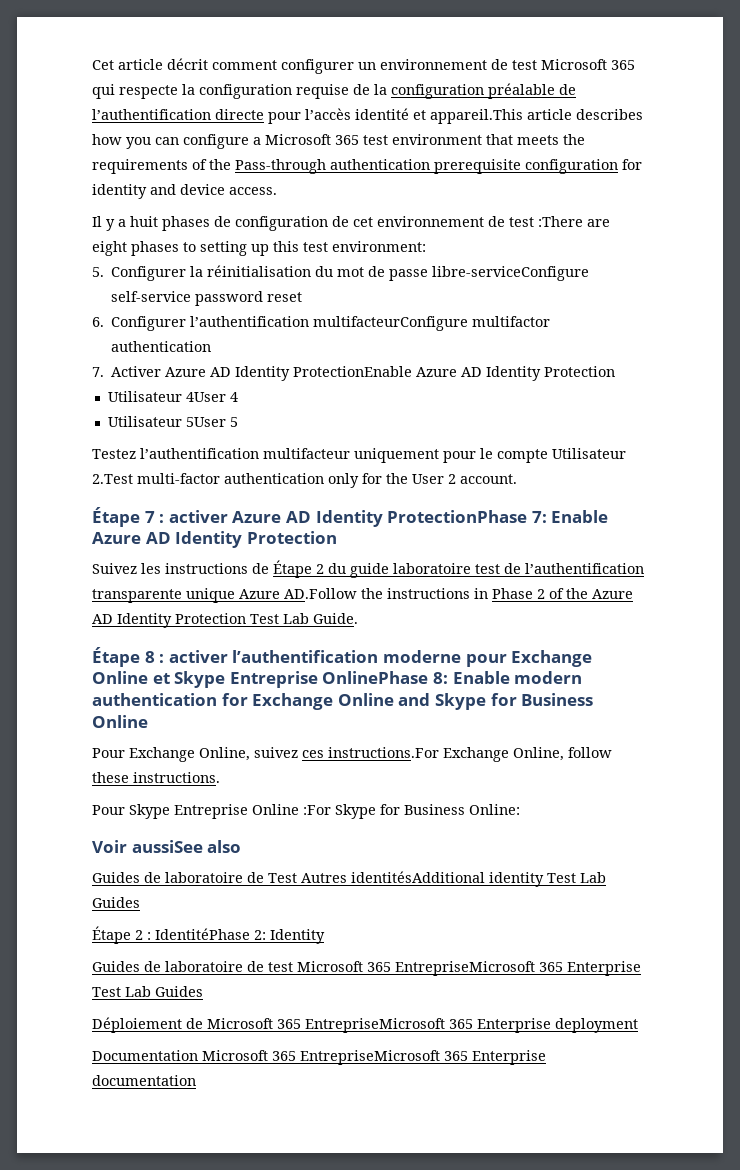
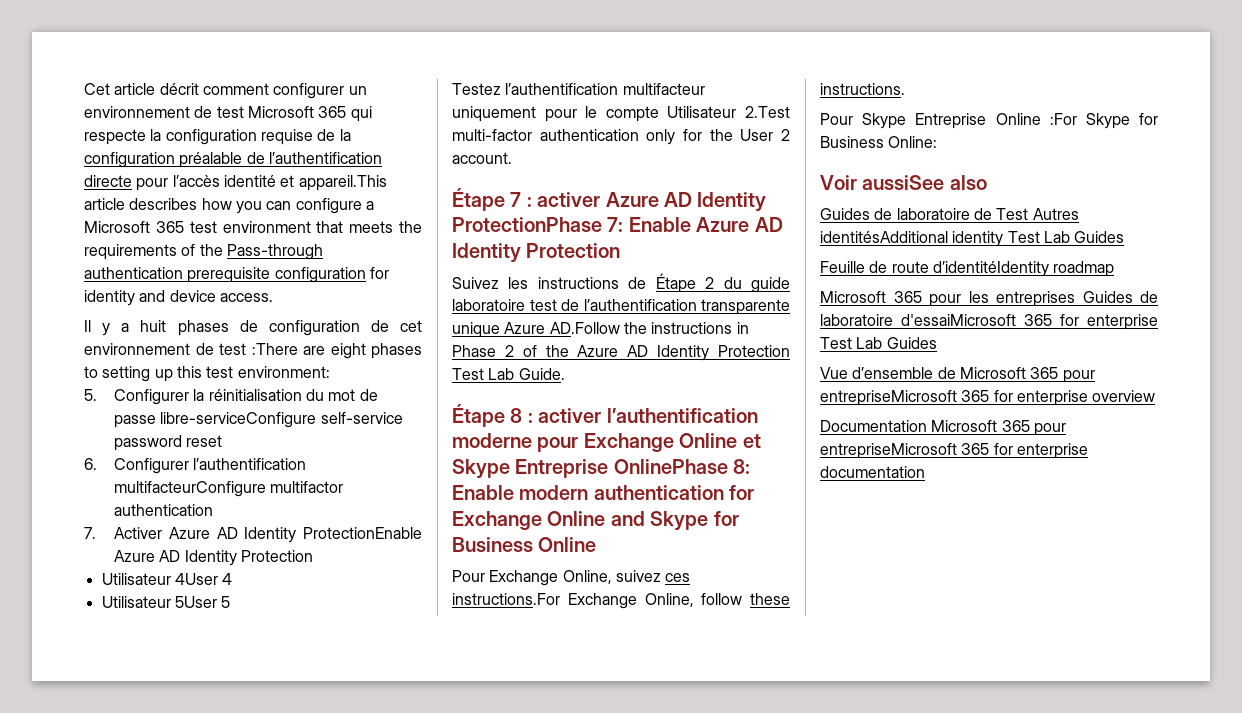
[92,926,325,944] [92,961,641,976] [92,986,203,997] [92,1017,182,1033] Étape 2 : IdentitéPhase 2: Identity // Guides de laboratoire de test Microsoft 365 EntrepriseMicrosoft 365 Enterprise Test Lab Guides // Déploiement -> [820,261,1115,277] [820,291,1158,307] [820,314,1158,330] [820,337,937,349] [820,367,934,379] Feuille de route d’identitéIdentity roadmap // Microsoft 365 pour les entreprises Guides de laboratoire d'essaiMicrosoft 365 for enterprise Test Lab Guides // Vue d’ensemble
[305,1018,638,1033] [92,1050,546,1065] EntrepriseMicrosoft 365 Enterprise deployment // Documentation Microsoft 365 EntrepriseMicrosoft 365 Enterprise -> [1062,370,1095,383] [820,390,1156,406] [820,420,1066,436] [820,443,1088,459] pour entrepriseMicrosoft 365 for enterprise overview // Documentation Microsoft 365 pour entrepriseMicrosoft 365 for enterprise

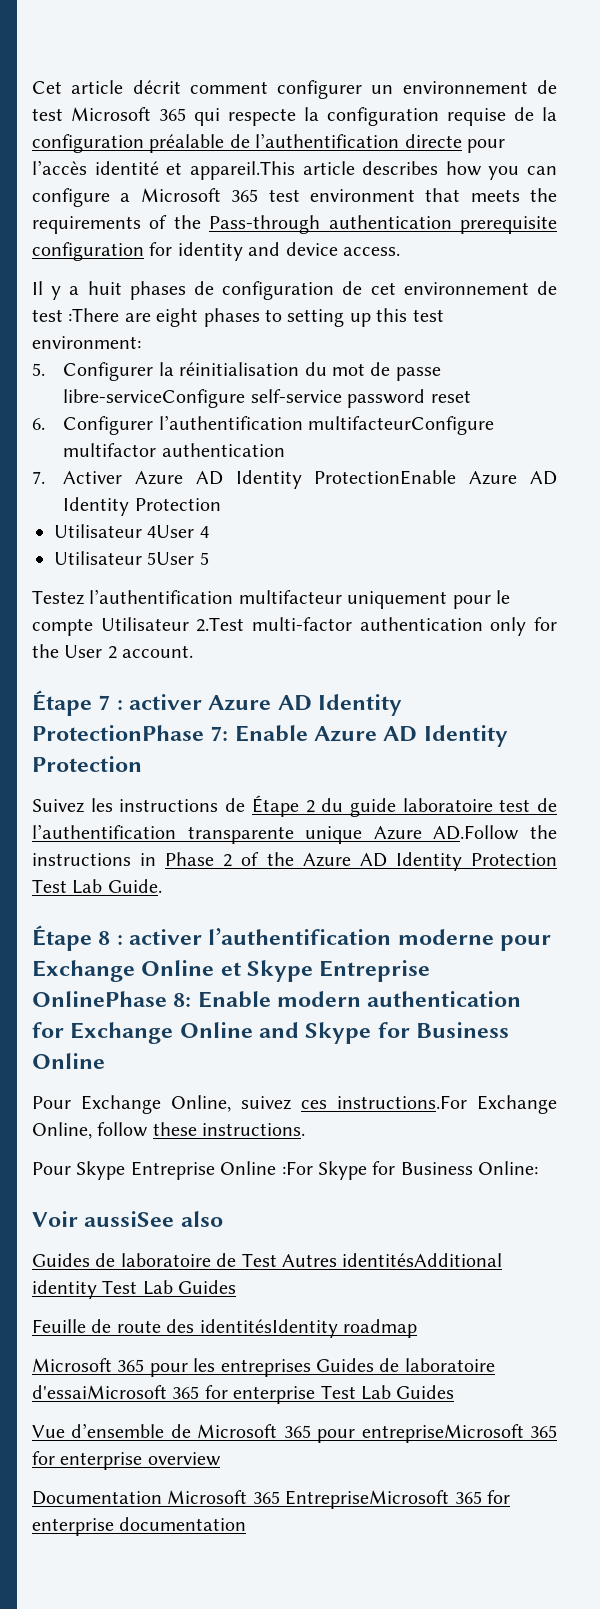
[932,261,1049,277] d’identitéIdentity -> [166,1319,338,1338] des identitésIdentity
[1033,423,1066,436] [820,443,957,459] pour entrepriseMicrosoft -> [285,1490,450,1509] EntrepriseMicrosoft

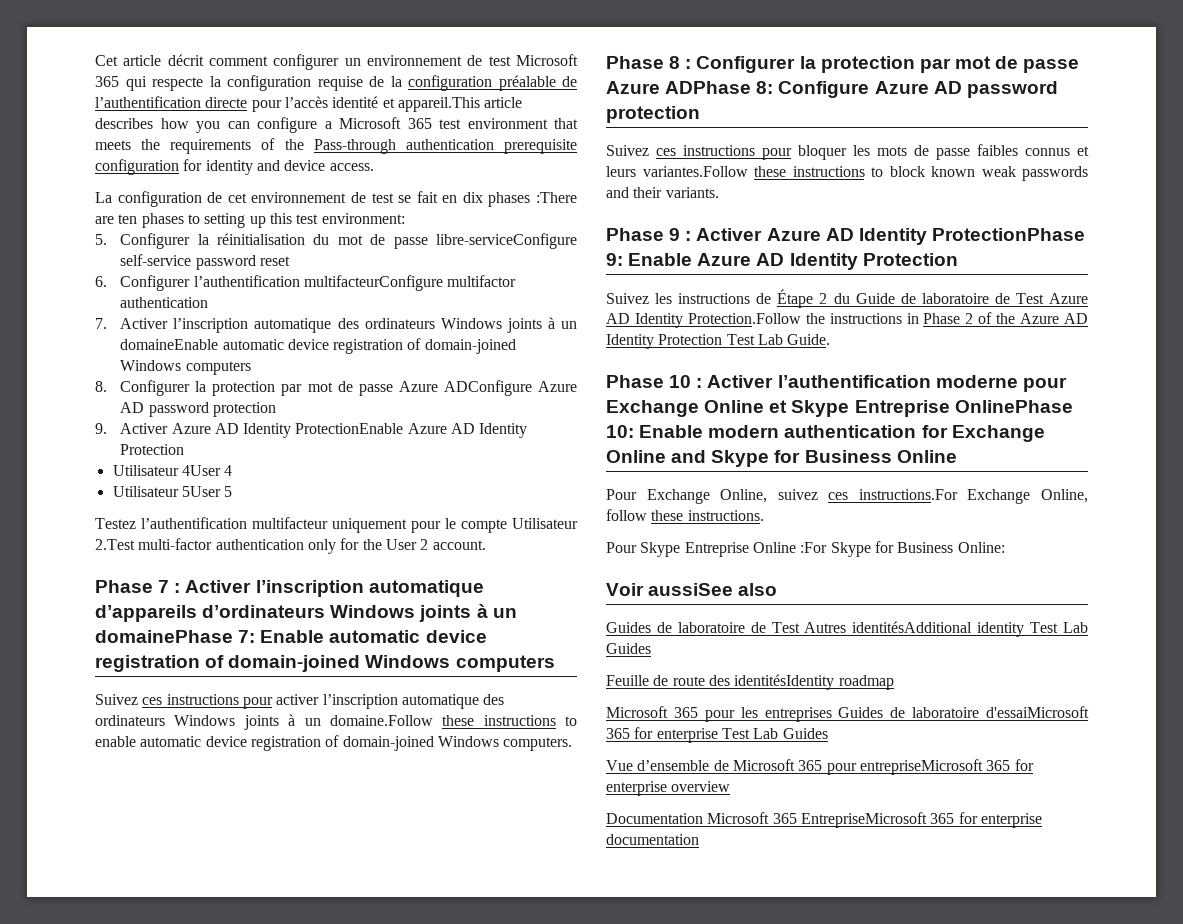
[32,281,214,300] Il y a huit phases de -> [95,192,112,203] La
(63, 315) none -> [398,191,531,207] se fait en dix phases
[156,308,199,327] eight -> [118,214,138,224] ten
(123, 477) none -> [173,317,577,333] [120,338,516,354] [120,360,251,375] [95,380,577,396] [120,402,276,417] [95,423,169,434] l’inscription automatique des ordinateurs Windows joints à un domaineEnable automatic device registration of domain-joined Windows computers // 8. Configurer la protection par mot de passe Azure ADConfigure Azure AD password protection // 9. Activer
[32,690,92,716] Étape -> [95,580,153,593] Phase
[129,694,203,710] activer -> [185,580,484,597] [95,604,517,622] [95,630,487,643] [95,655,555,672] [95,694,505,709] [95,714,577,730] [95,735,573,751] [606,56,1080,73] [606,81,1058,98] [606,106,700,123] [606,144,1089,160] [606,166,1088,181] [606,187,719,198] [606,228,763,241] Activer l’inscription automatique d’appareils d’ordinateurs Windows joints à un domainePhase 7: Enable automatic device registration of domain-joined Windows computers // Suivez ces instructions pour activer l’inscription automatique des ordinateurs Windows joints à un domaine.Follow these instructions to enable automatic device registration of domain-joined Windows computers. // Phase 8 : Configurer la protection par mot de passe Azure ADPhase 8: Configure Azure AD password protection // Suivez ces instructions pour bloquer les mots de passe faibles connus et leurs variantes.Follow these instructions to block known weak passwords and their variants. // Phase 9 : Activer
[210,726,229,741] 7: -> [606,253,623,266] 9:
[349,798,557,817] [32,824,520,844] guide laboratoire test de l’authentification transparente unique Azure AD.Follow -> [855,293,1088,304] [606,313,801,328] Guide de laboratoire de Test Azure AD Identity Protection.Follow
[32,925,203,951] Étape 8 : activer -> [606,375,774,388] Phase 10 : Activer
[173,993,192,1007] 8: -> [606,425,634,438] 10:

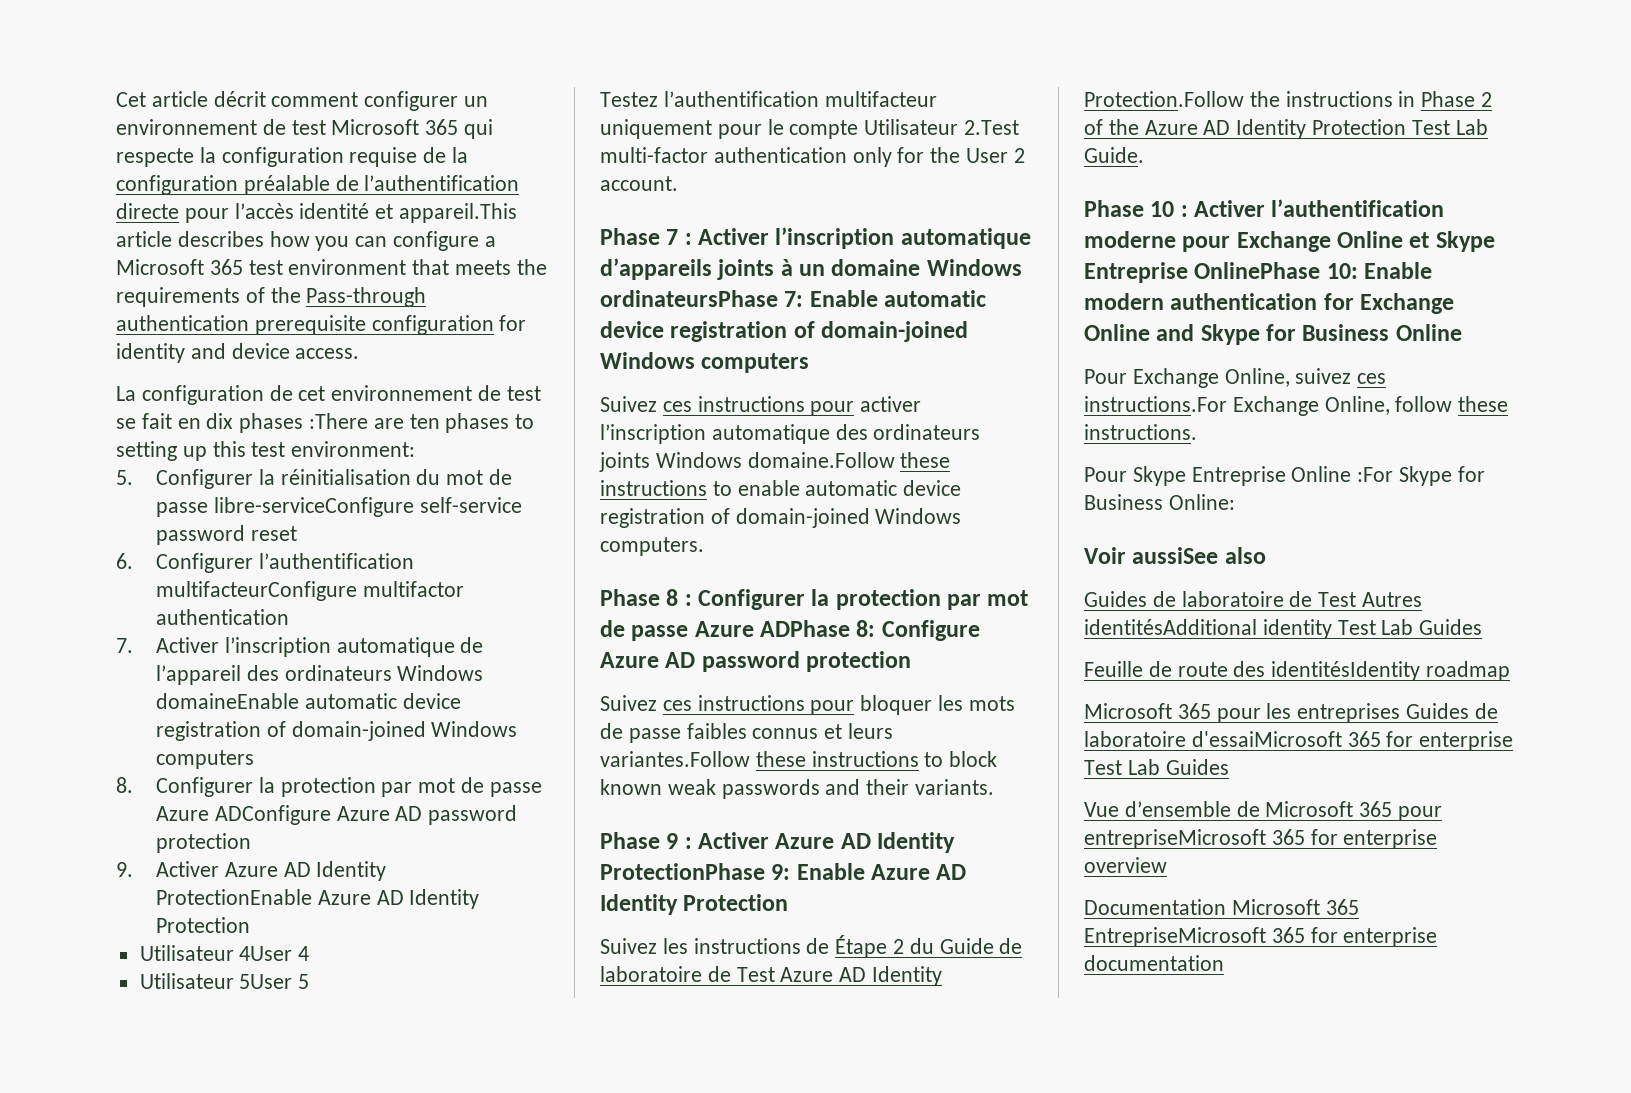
[337,317,577,333] des ordinateurs Windows joints à un -> [460,637,484,653] [155,665,484,685] de l’appareil des ordinateurs Windows
[202,604,517,622] [95,630,233,643] d’ordinateurs Windows joints à un domainePhase -> [717,259,1022,280] [600,290,778,307] joints à un domaine Windows ordinateursPhase
[174,714,321,730] Windows joints à un -> [599,452,742,472] joints Windows

